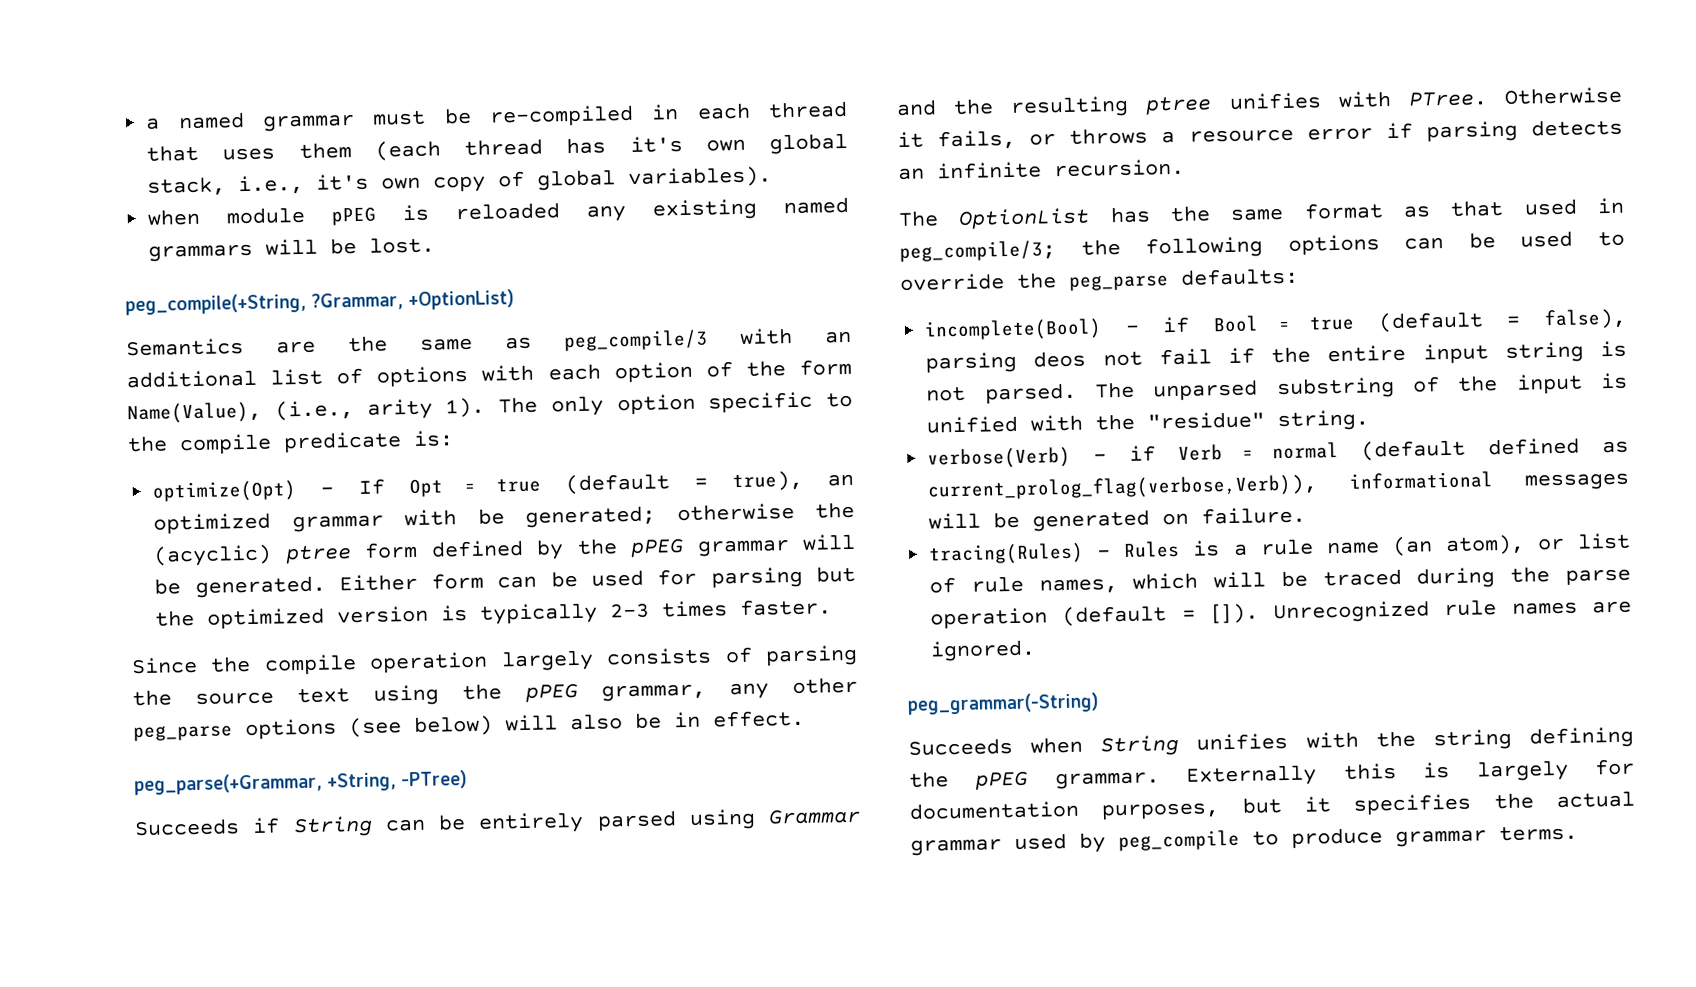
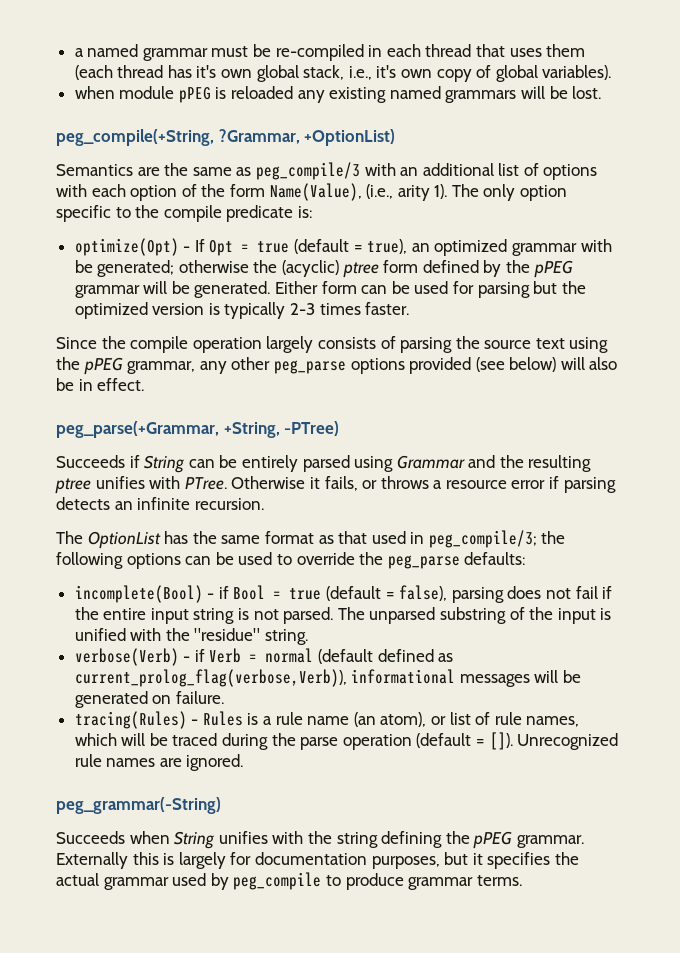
(337, 729) none -> [409,357,472,374] provided
[1033,350,1087,368] deos -> [507,586,542,599] does

